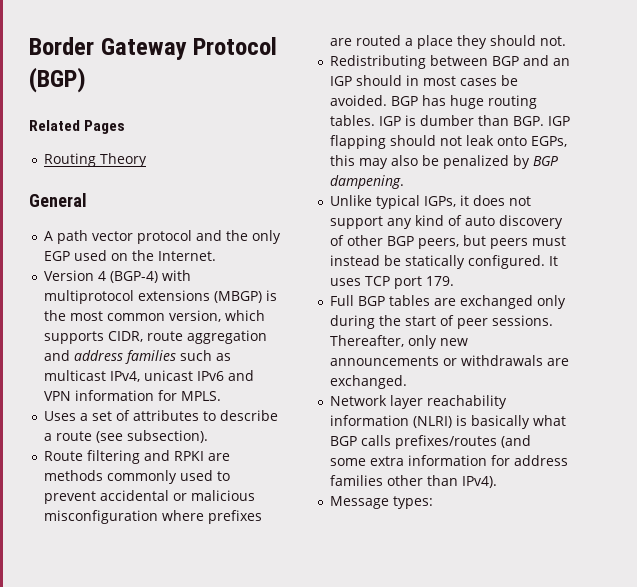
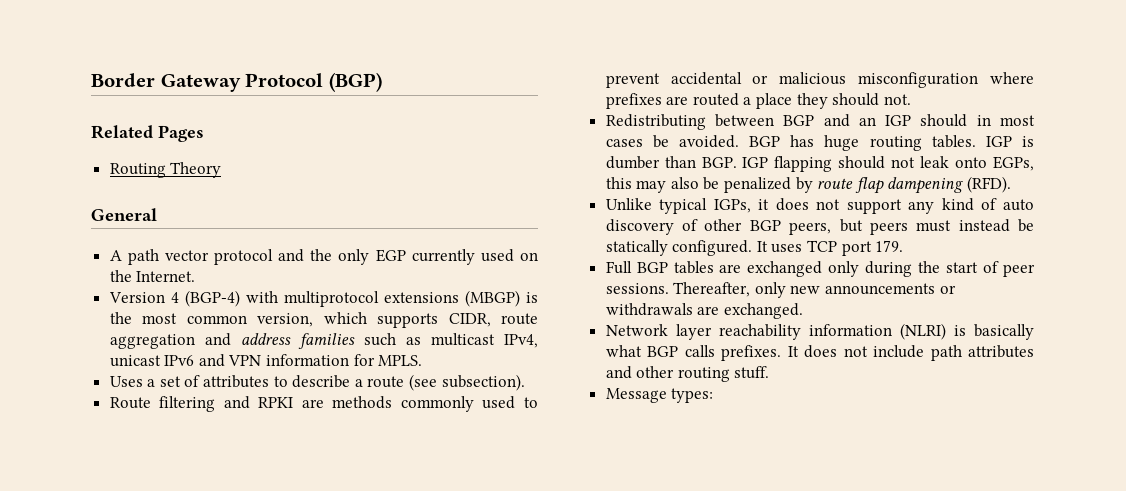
(70, 256) none -> [411,249,475,265] currently
[532,156,558,166] [329,175,404,189] BGP dampening. -> [817,176,1012,194] route flap dampening (RFD).
[394,435,531,449] [329,455,568,466] [329,475,497,488] prefixes/routes (and some extra information for address families other than IPv4). -> [721,345,1034,361] [605,366,770,382] prefixes. It does not include path attributes and other routing stuff.

